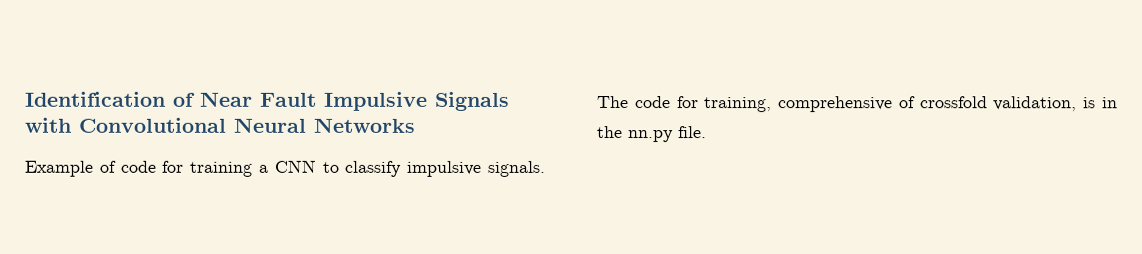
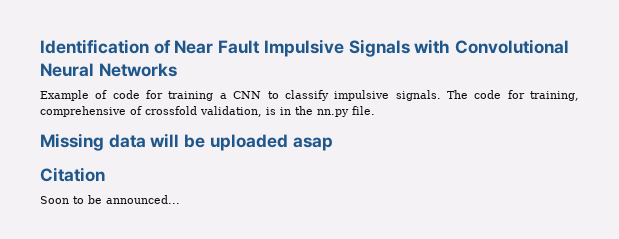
(707, 132) none -> [40,133,333,151] [40,167,105,182] [40,195,180,204] // Missing data will be uploaded asap // Citation // Soon to be announced...

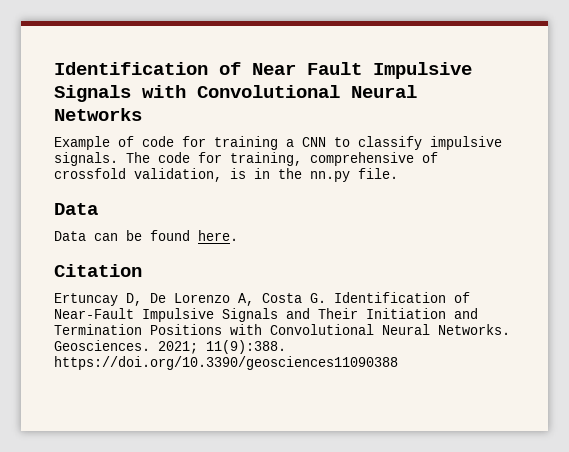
[40,133,333,151] [40,167,105,182] [40,195,180,204] Missing data will be uploaded asap // Citation // Soon to be announced... -> [54,203,98,215] [54,230,238,241] [54,264,142,277] [54,292,470,306] [54,308,478,322] [54,324,510,335] [54,340,286,354] [54,356,398,370] Data // Data can be found here. // Citation // Ertuncay D, De Lorenzo A, Costa G. Identification of Near-Fault Impulsive Signals and Their Initiation and Termination Positions with Convolutional Neural Networks. Geosciences. 2021; 11(9):388. https://doi.org/10.3390/geosciences11090388

